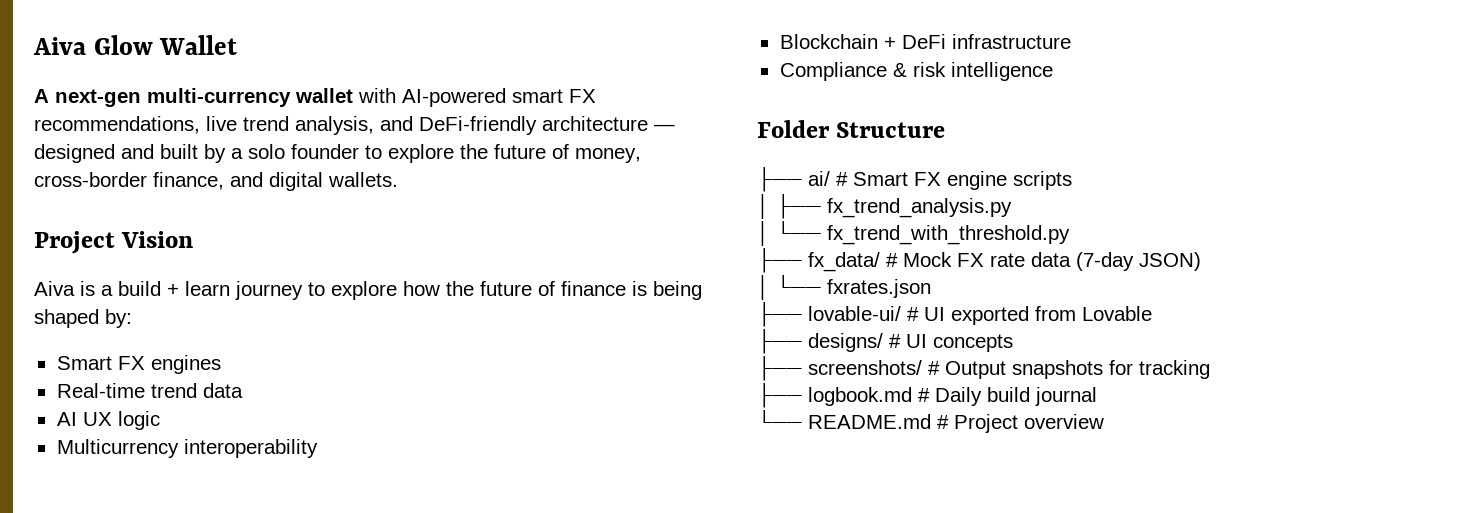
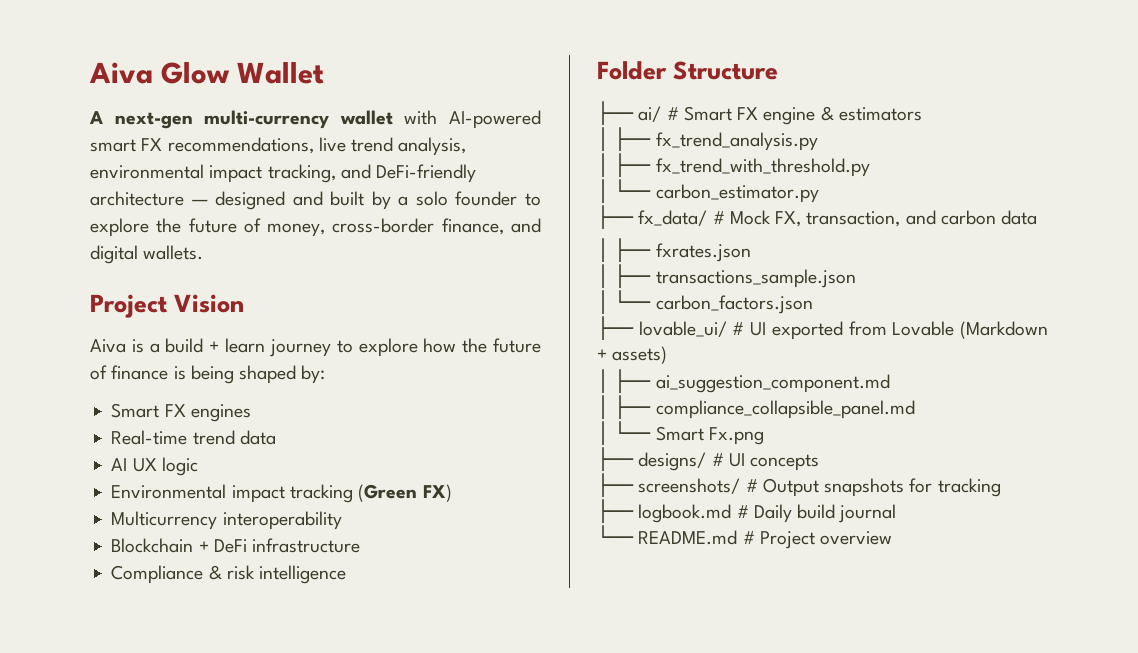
(374, 125) none -> [90,164,336,183] environmental impact tracking,
(160, 420) none -> [111,484,452,503] // Environmental impact tracking (Green FX)
[1013,171,1072,190] scripts -> [820,106,922,121] & estimators
[757,221,1070,246] // │ └── fx_trend_with_threshold.py -> [597,153,870,177] [597,179,819,203] // │ ├── fx_trend_with_threshold.py // │ └── carbon_estimator.py
[957,252,1201,271] [757,275,931,300] [757,302,901,327] FX rate data (7-day JSON) // │ └── fxrates.json // ├── lovable-ui/ -> [775,210,1038,227] [597,238,751,262] [597,264,856,288] [597,290,813,314] [597,316,727,340] FX, transaction, and carbon data // │ ├── fxrates.json // │ ├── transactions_sample.json // │ └── carbon_factors.json // ├── lovable_ui/
(1152, 313) none -> [960,321,1048,339] [597,346,668,364] [597,369,890,393] [597,395,915,419] [597,421,764,445] (Markdown + assets) // │ ├── ai_suggestion_component.md // │ ├── compliance_collapsible_panel.md // │ └── Smart Fx.png

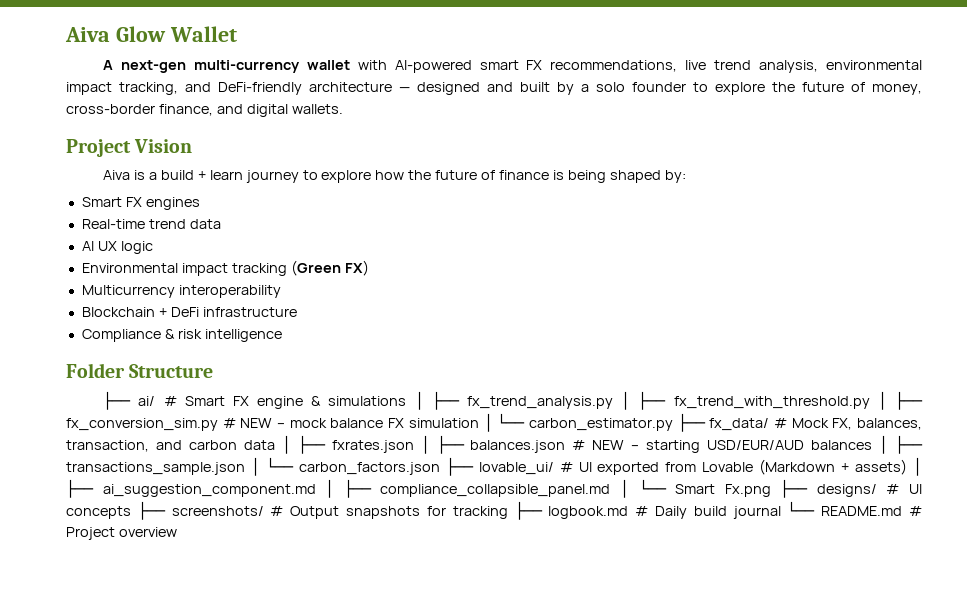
[838,107,922,121] estimators // -> [328,396,407,406] simulations
(818, 141) // -> (614, 402) none
(870, 167) // -> [877,391,924,410] [66,418,479,431] │ ├── fx_conversion_sim.py # NEW – mock balance FX simulation
(819, 193) // -> (673, 424) none
(802, 219) none -> [857,418,922,430] balances,
(1038, 217) // -> (275, 445) none
(751, 252) // -> [420,435,873,454] │ ├── balances.json # NEW – starting USD/EUR/AUD balances
(856, 278) // -> (245, 468) none
(813, 304) // -> (440, 468) none
(668, 355) // -> (908, 467) none
(890, 383) // -> (316, 490) none
(915, 409) // -> (611, 490) none
(764, 436) // -> (771, 490) none
(820, 462) // -> (131, 512) none
(1001, 487) // -> (508, 512) none
(897, 513) // -> (781, 512) none

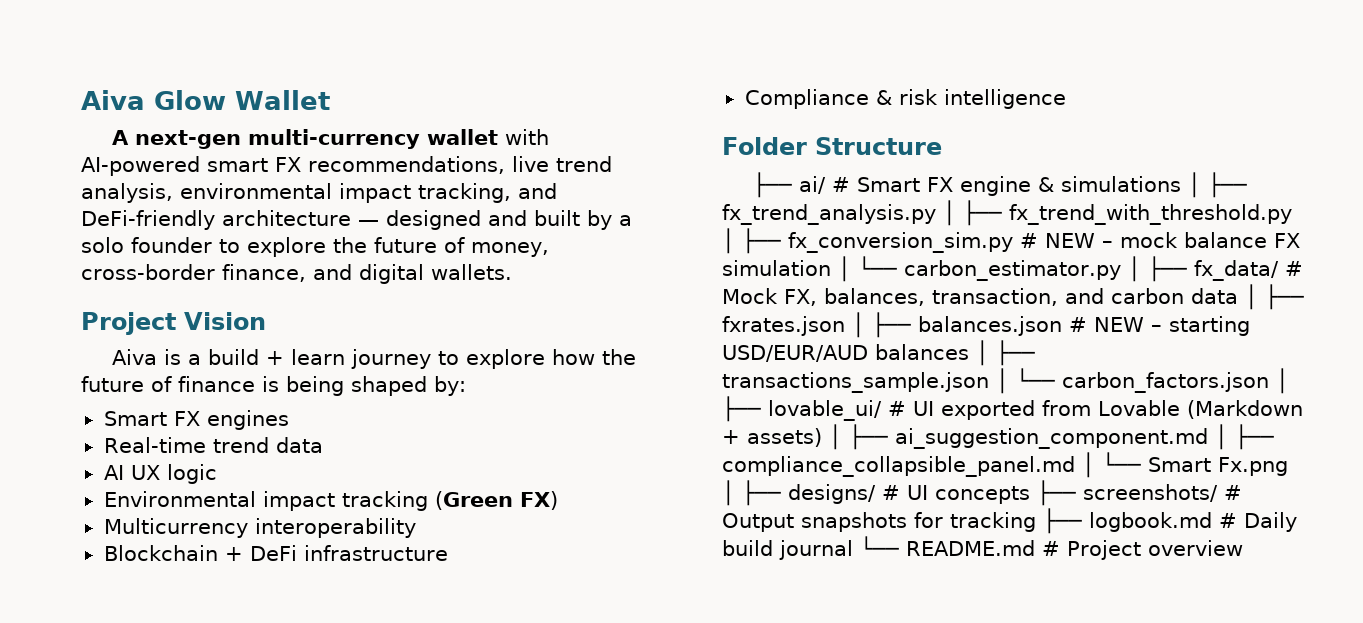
(673, 424) none -> [1127,256,1141,282] │
(440, 468) none -> [1276,368,1289,394] │
(771, 490) none -> [722,480,735,506] │

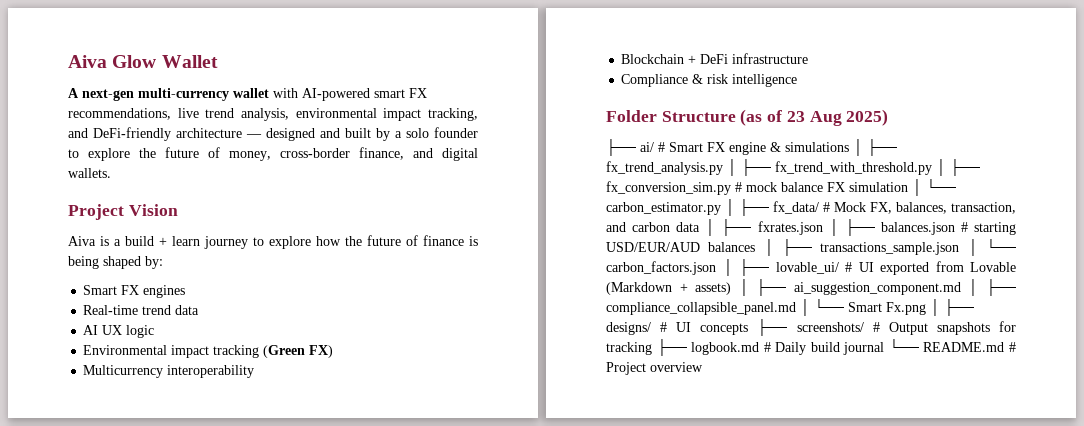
(942, 146) none -> [740,109,889,126] (as of 23 Aug 2025)
[1045,233,1113,248] NEW – -> (742, 187) none
[1094,317,1162,332] NEW – -> (968, 227) none

